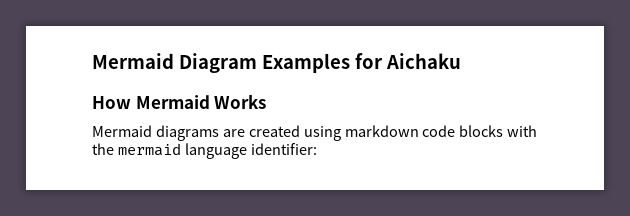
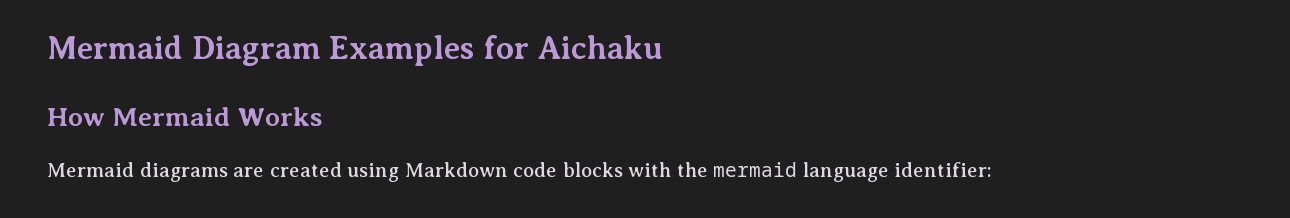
[344,125,419,137] markdown -> [404,162,508,177] Markdown

